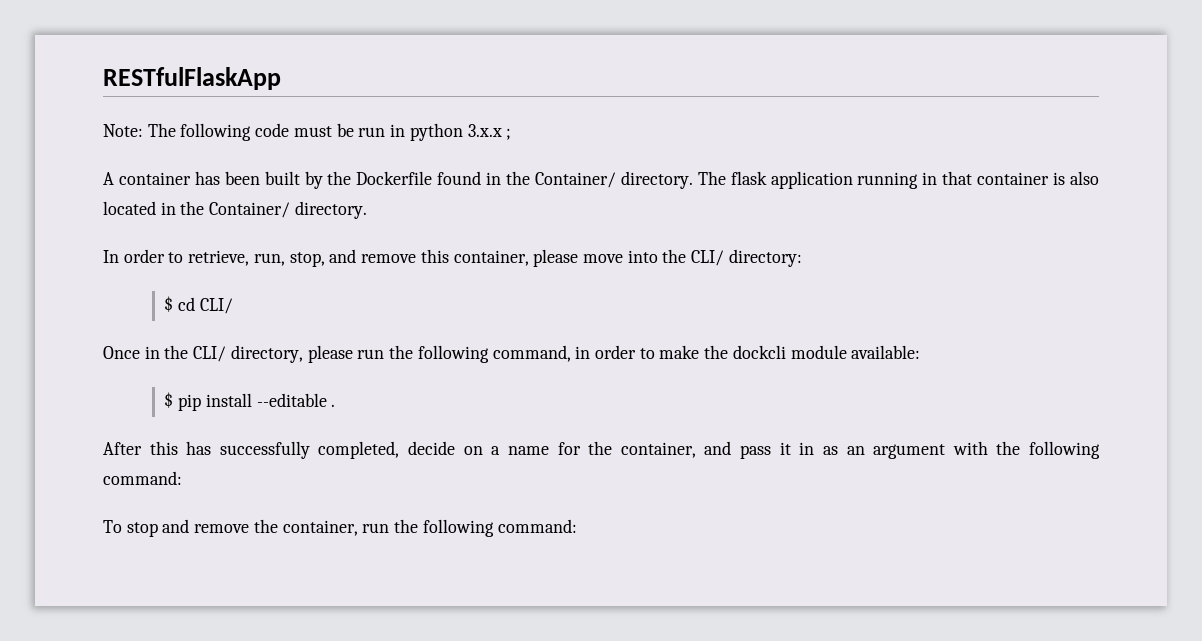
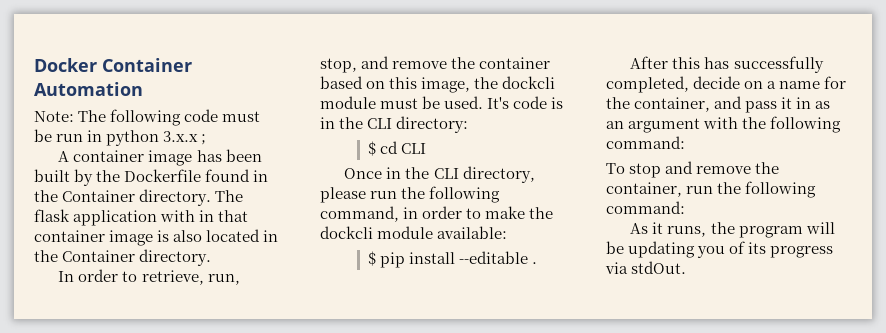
[103,67,281,90] RESTfulFlaskApp -> [34,58,192,72] [34,82,143,96] Docker Container Automation
(191, 178) none -> [148,150,193,166] image
[534,172,616,188] Container/ -> [62,190,136,202] Container
[857,172,919,189] running -> [160,210,196,222] with
(1050, 178) none -> [109,230,154,246] image
[209,202,291,218] Container/ -> [62,250,136,262] Container
[420,249,725,267] this container, please move into the CLI/ -> [451,57,551,69] [320,76,556,93] [320,96,564,109] [320,117,393,129] the container based on this image, the dockcli module must be used. It's code is in the CLI
[199,298,233,314] CLI/ -> [400,143,426,154] CLI
[193,346,227,362] CLI/ -> [433,168,459,179] CLI
(577, 526) none -> [630,222,835,238] [606,241,834,258] [605,261,687,274] // As it runs, the program will be updating you of its progress via stdOut.

